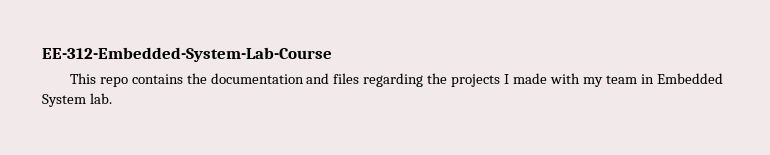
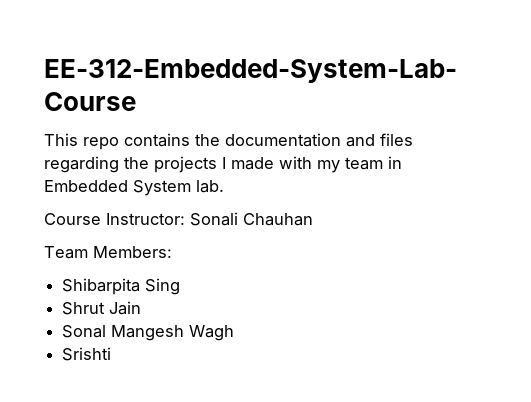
(112, 98) none -> [44,212,313,226] [44,246,172,259] [62,278,181,295] [62,301,142,315] [62,325,235,341] [62,347,112,361] // Course Instructor: Sonali Chauhan // Team Members: // Shibarpita Sing // Shrut Jain // Sonal Mangesh Wagh // Srishti

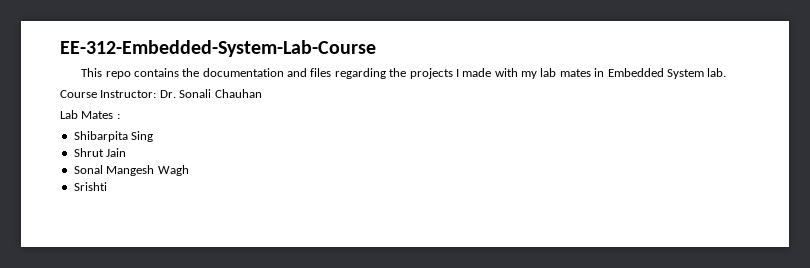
[345,157,383,170] team -> [540,68,591,77] lab mates
(185, 219) none -> [159,90,176,98] Dr.
[44,246,172,259] Team Members: -> [60,110,120,119] Lab Mates :

